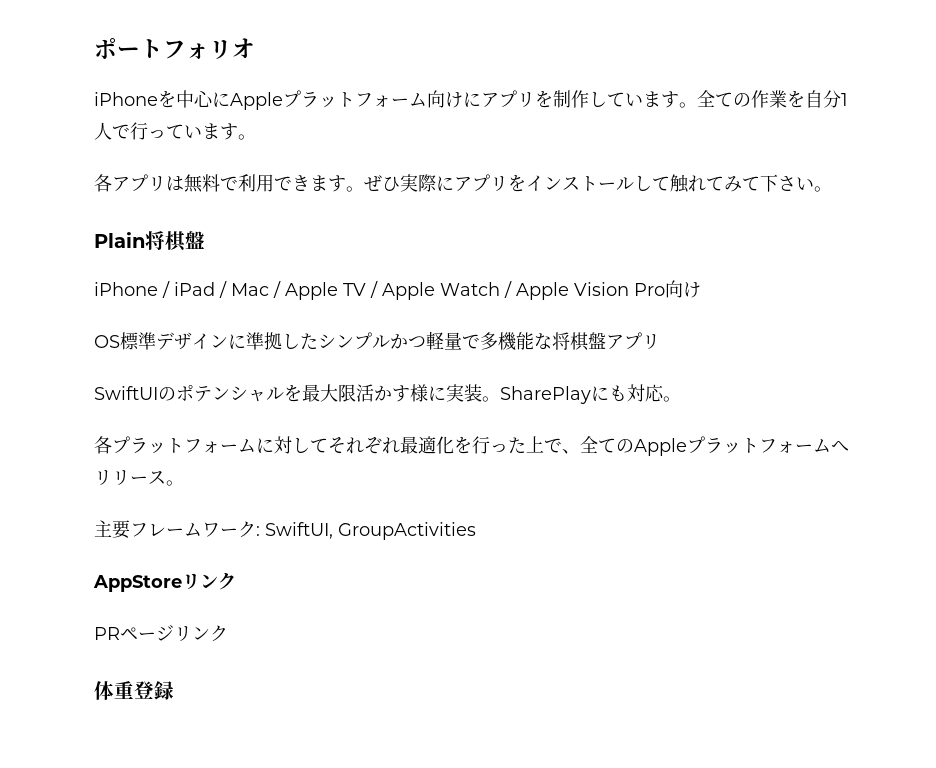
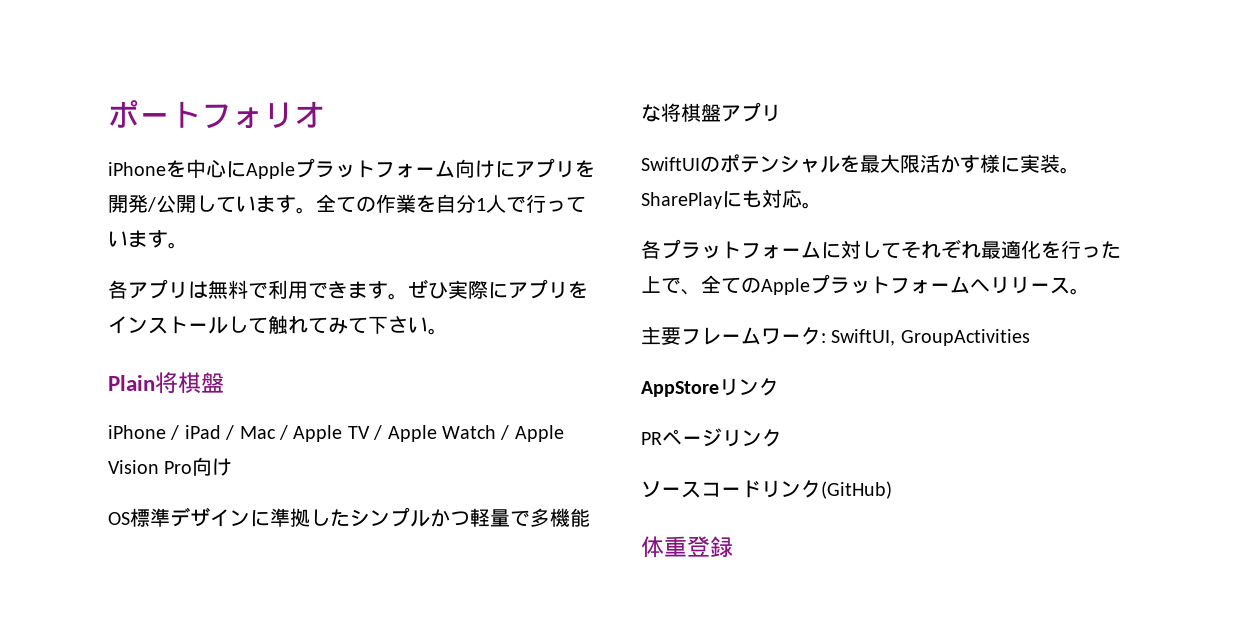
[553,90,589,108] 制作 -> [108,194,196,213] 開発/公開
(228, 633) none -> [641,480,892,499] // ソースコードリンク(GitHub)

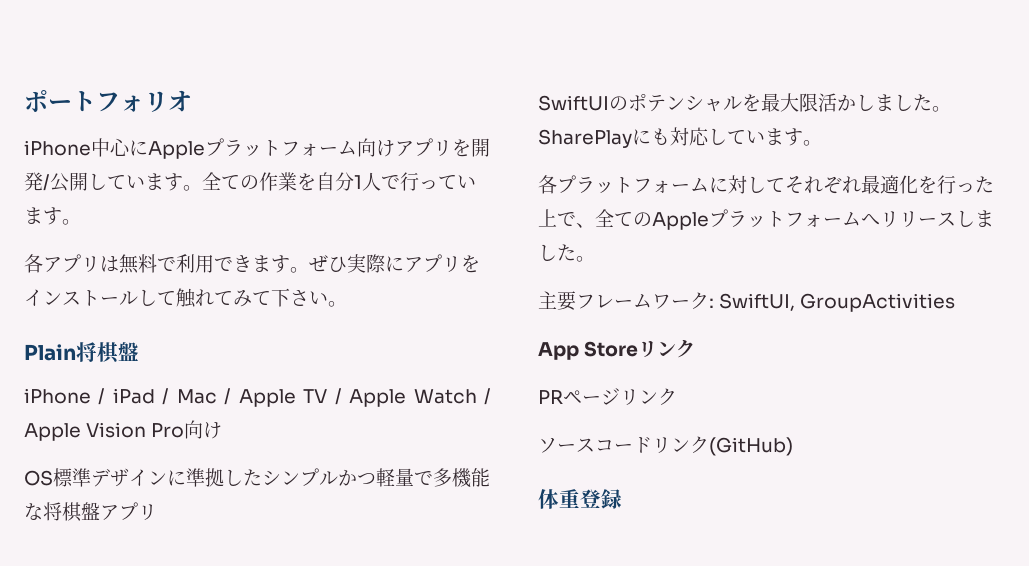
[166,160,186,178] を -> (91, 148) none
[495,161,515,178] に -> (395, 148) none
[960,154,1060,173] す様に実装 -> [856,94,932,111] しました
(802, 198) none -> [708,128,803,146] しています
(1070, 285) none -> [956,210,994,227] [538,244,576,261] しました
[641,381,719,397] AppStore -> [538,341,639,360] App Store

